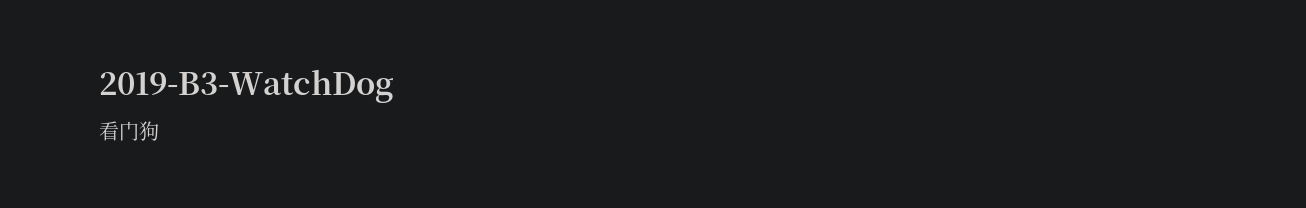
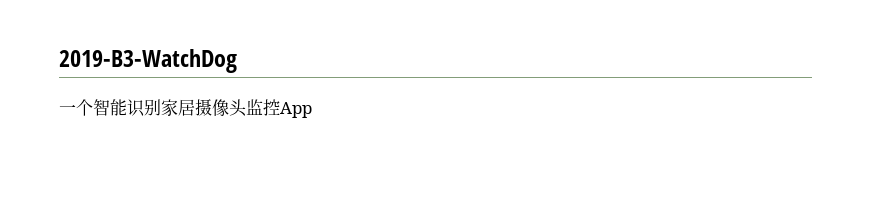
[99,121,159,141] 看门狗 -> [59,99,312,118] 一个智能识别家居摄像头监控App

